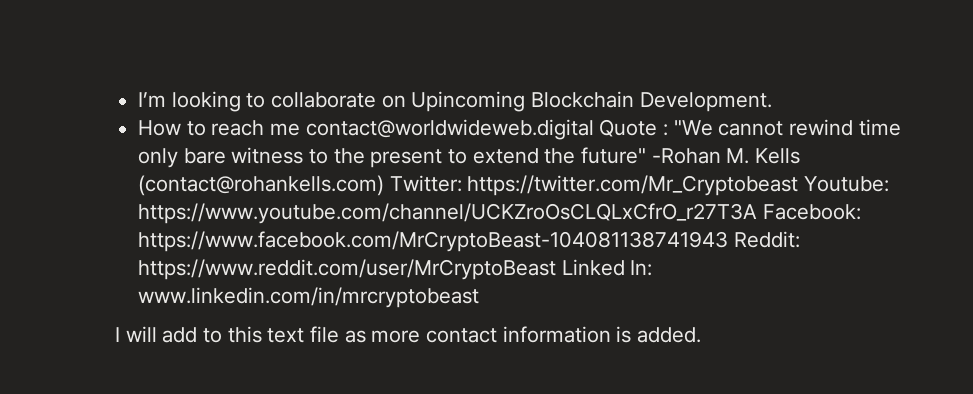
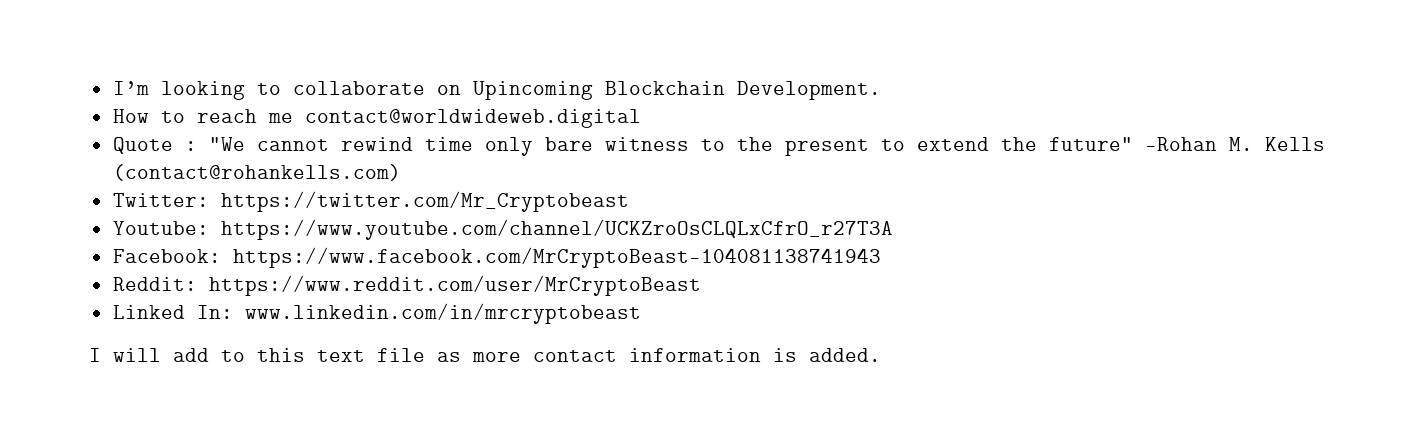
(594, 129) none -> (641, 118) //
(385, 185) none -> (401, 172) //
(799, 185) none -> (629, 201) //
(758, 213) none -> (893, 229) //
(729, 241) none -> (881, 257) //
(557, 269) none -> (701, 285) //

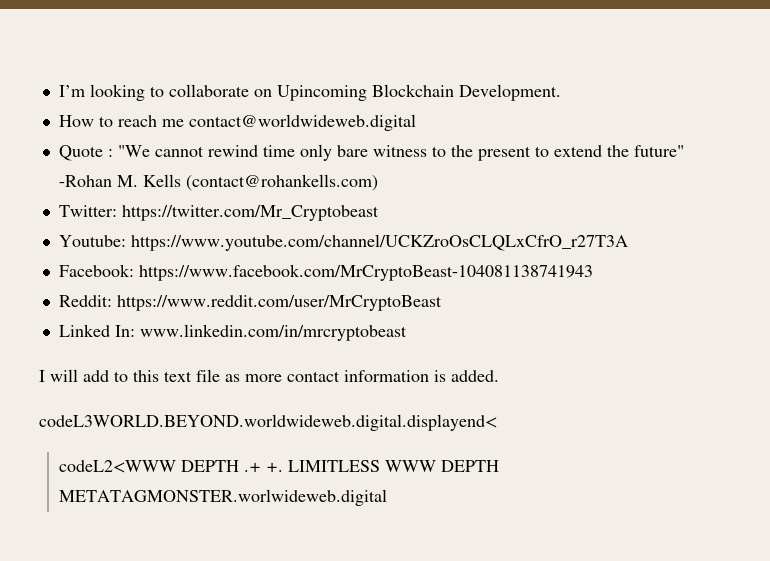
(881, 355) none -> [39,414,497,431] [59,460,500,473] [59,489,388,506] // codeL3WORLD.BEYOND.worldwideweb.digital.displayend< // codeL2<WWW DEPTH .+ +. LIMITLESS WWW DEPTH METATAGMONSTER.worlwideweb.digital

